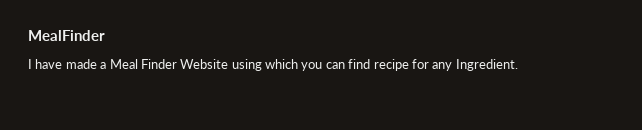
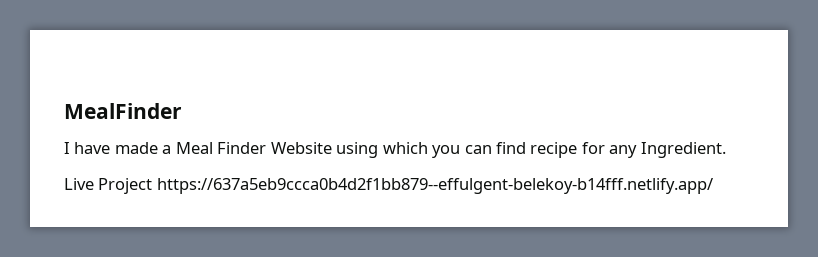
(518, 65) none -> [64,178,713,194] // Live Project https://637a5eb9ccca0b4d2f1bb879--effulgent-belekoy-b14fff.netlify.app/

